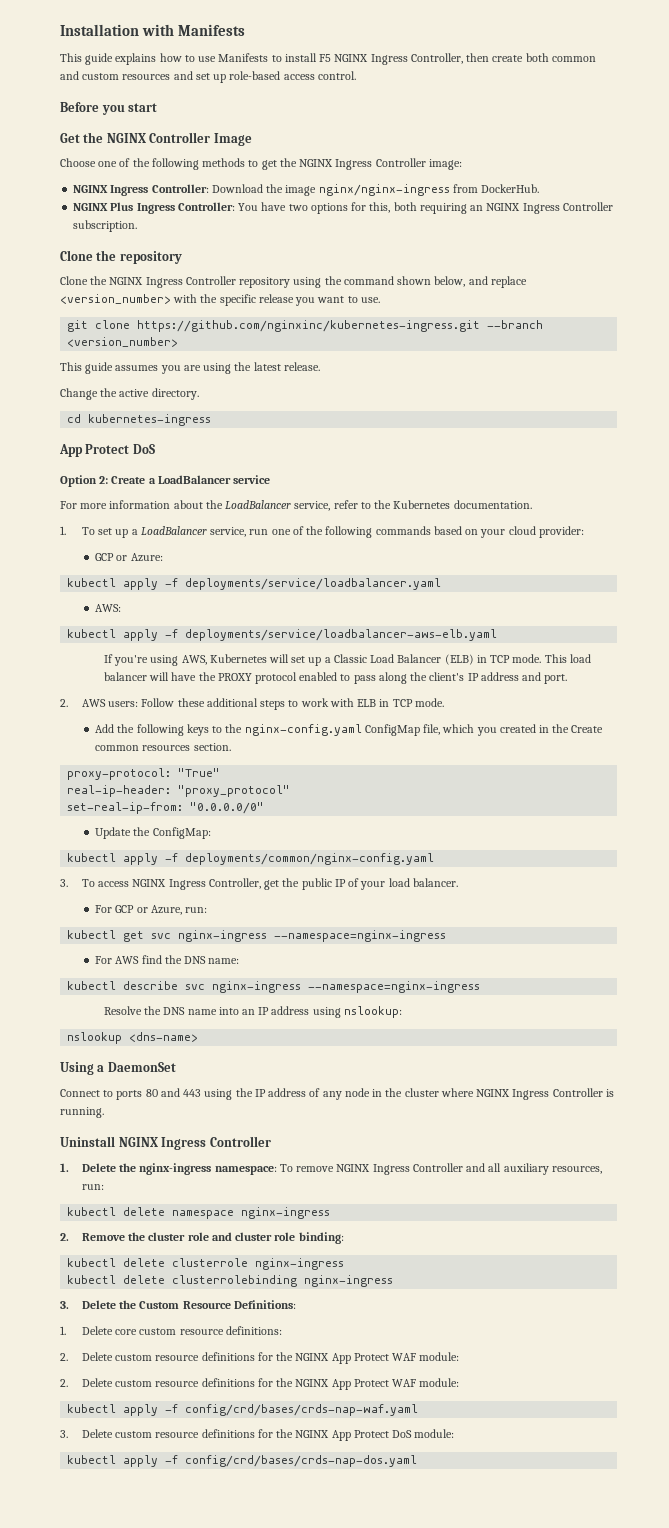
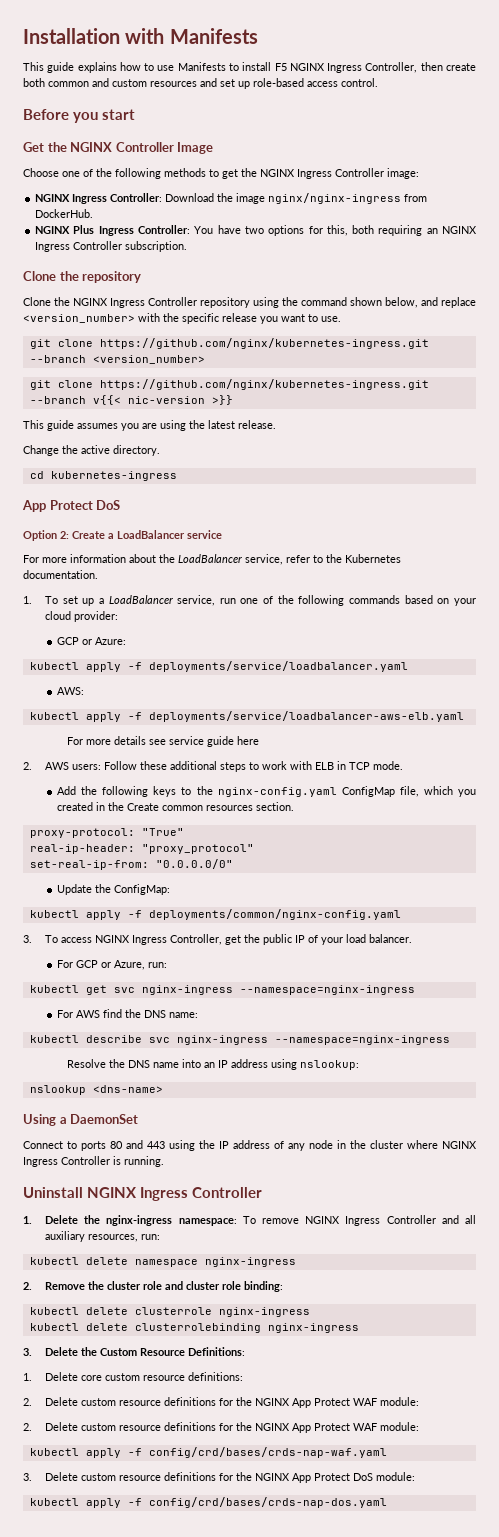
[137,320,481,332] https://github.com/nginxinc/kubernetes-ingress.git -> [99,338,429,349] https://github.com/nginx/kubernetes-ingress.git
(179, 342) none -> [29,379,429,390] [29,395,233,405] // git clone https://github.com/nginx/kubernetes-ingress.git --branch v{{< nic-version >}}
[103,654,591,666] [103,672,568,684] If you're using AWS, Kubernetes will set up a Classic Load Balancer (ELB) in TCP mode. This load balancer will have the PROXY protocol enabled to pass along the client's IP address and port. -> [66,736,259,747] For more details see service guide here

